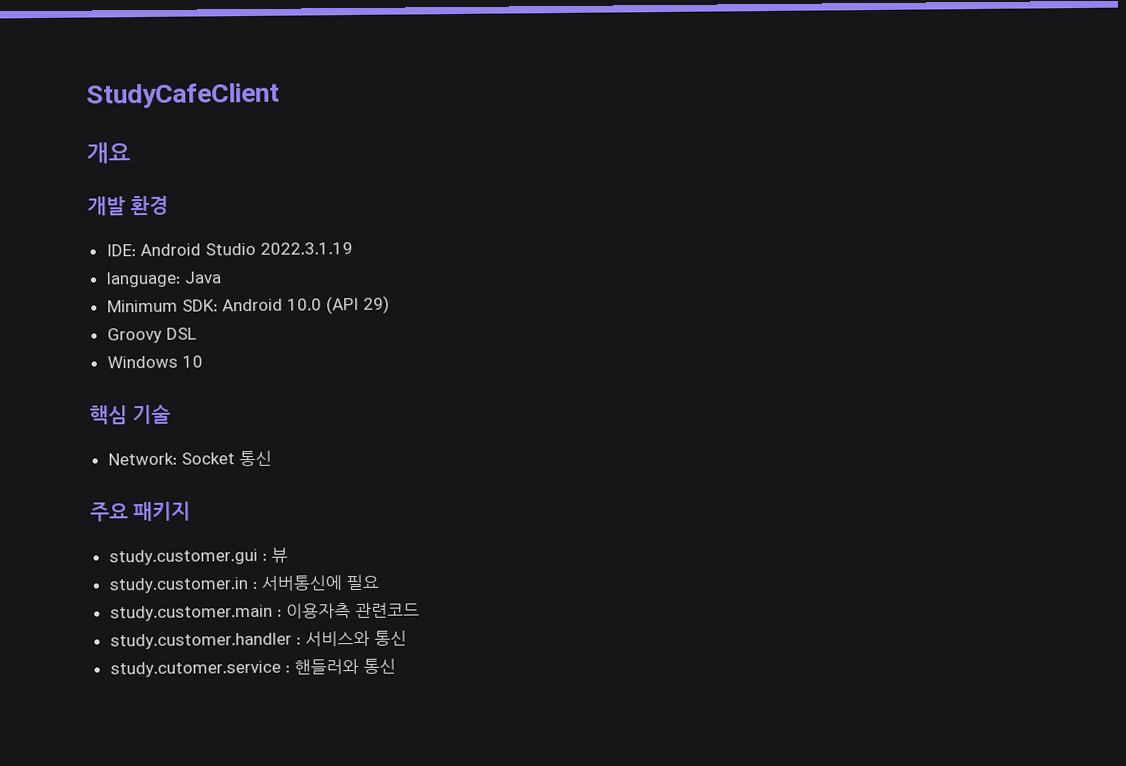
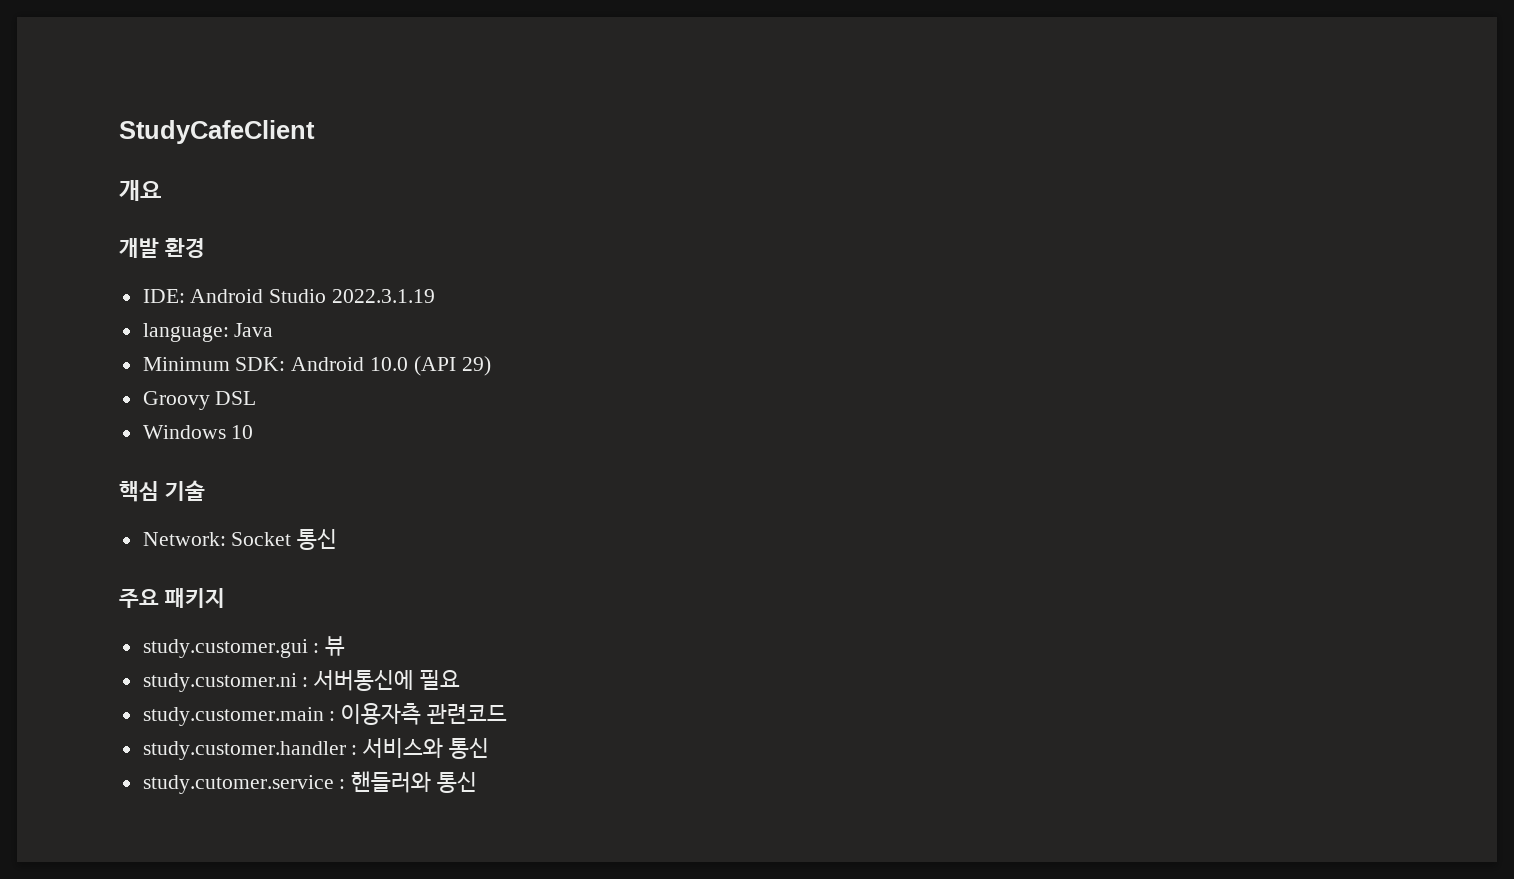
[108,577,248,594] study.customer.in -> [142,673,297,692] study.customer.ni

